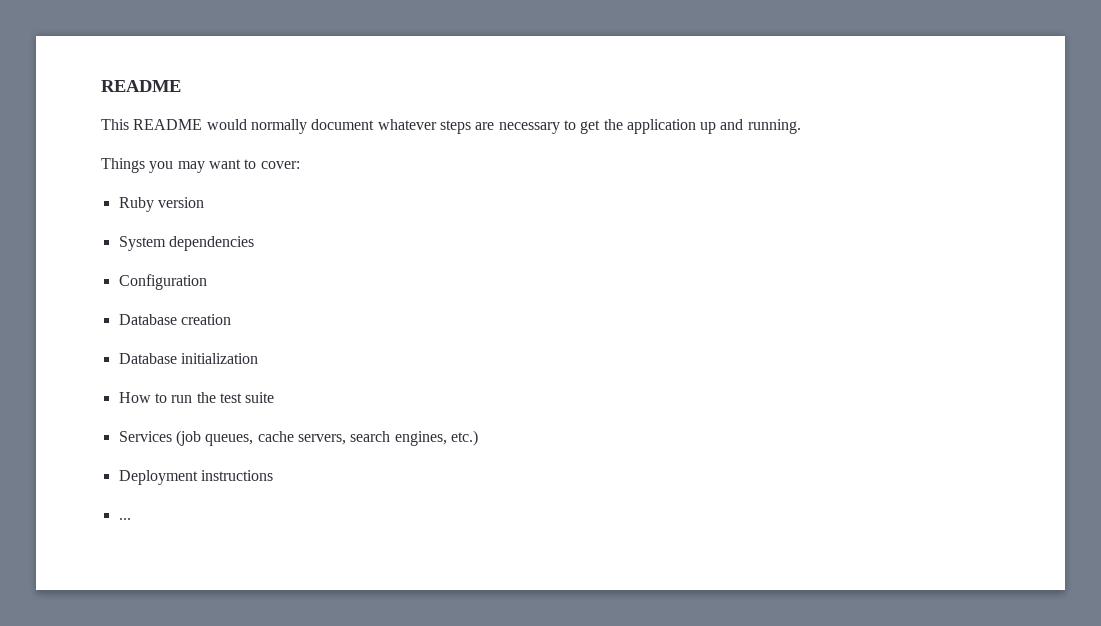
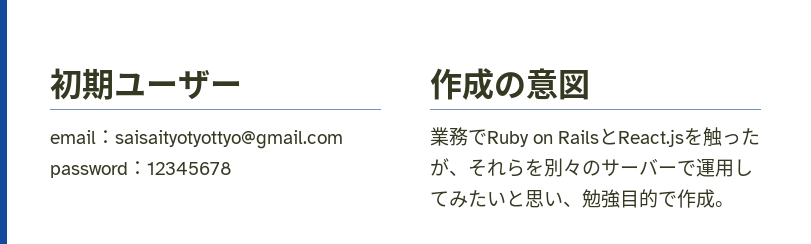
[101,80,181,92] [101,119,801,134] [101,158,300,173] [118,197,204,212] [118,236,254,251] [118,274,207,290] [118,314,231,325] [118,353,258,364] [118,392,275,403] [118,430,478,446] [118,470,273,485] [118,518,131,520] README // This README would normally document whatever steps are necessary to get the application up and running. // Things you may want to cover: // Ruby version // System dependencies // Configuration // Database creation // Database initialization // How to run the test suite // Services (job queues, cache servers, search engines, etc.) // Deployment instructions // ... -> [50,68,242,100] [50,130,343,149] [50,161,232,178] [430,68,590,100] [430,127,761,147] [430,158,753,177] [430,189,734,208] 初期ユーザー // email：saisaityotyottyo@gmail.com password：12345678 // 作成の意図 // 業務でRuby on RailsとReact.jsを触ったが、それらを別々のサーバーで運用してみたいと思い、勉強目的で作成。

